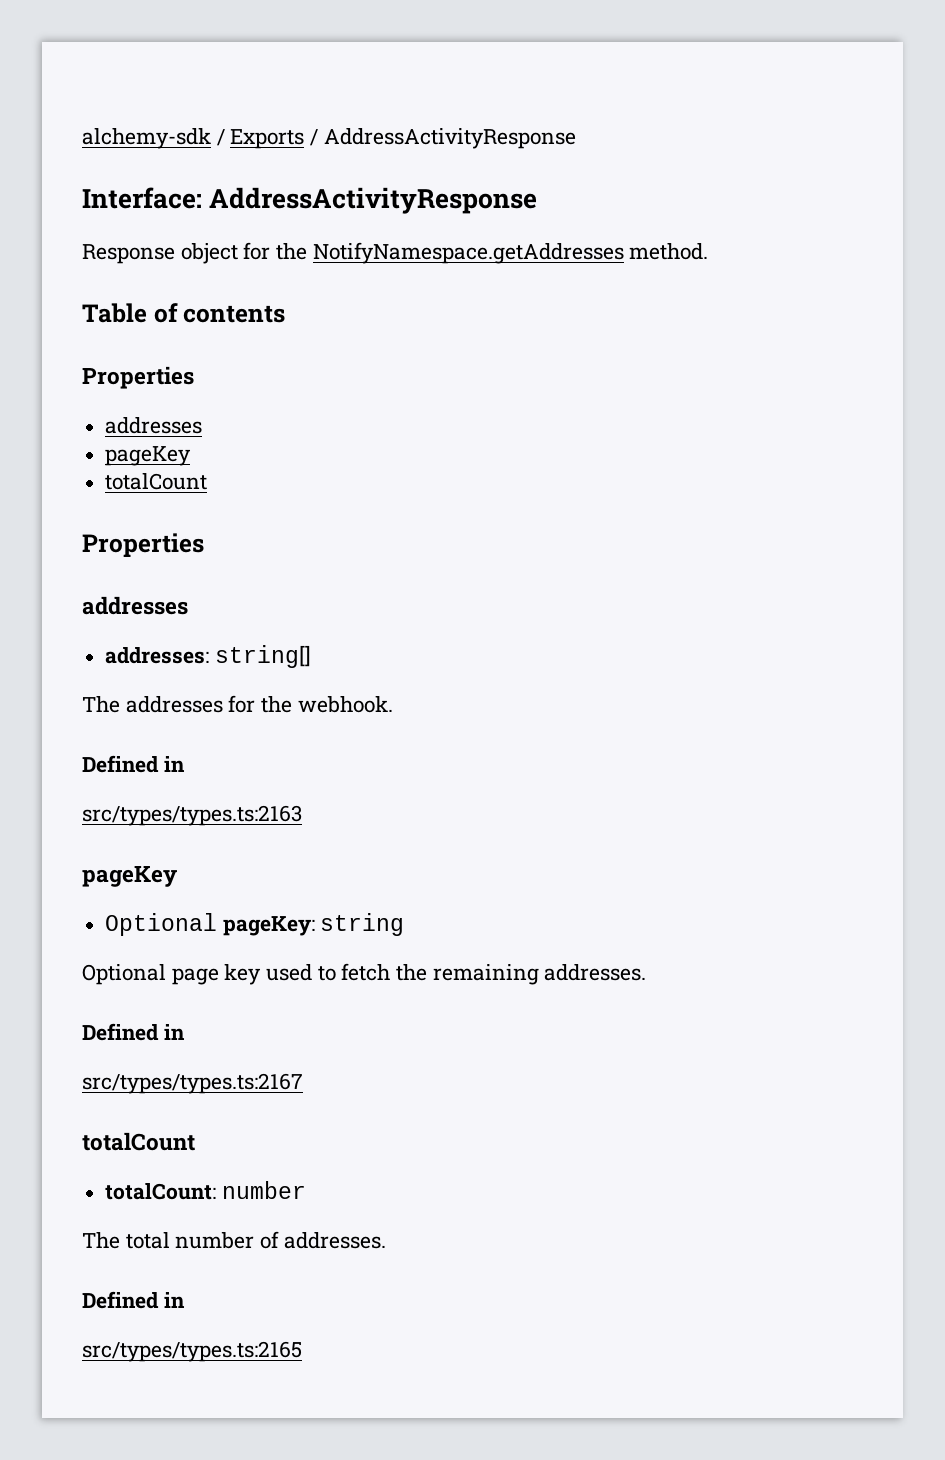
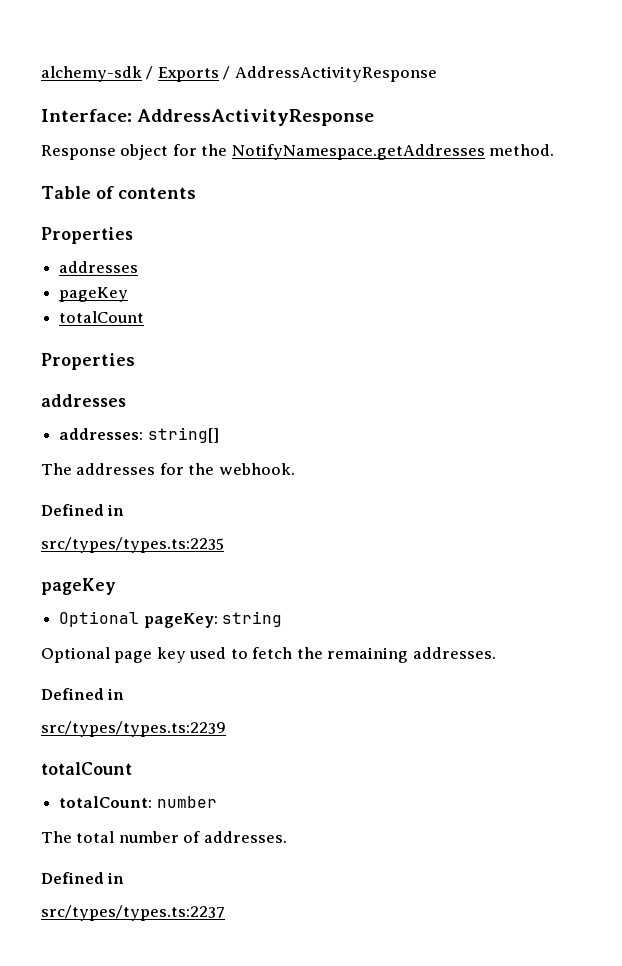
[82,805,302,826] src/types/types.ts:2163 -> [41,537,224,553] src/types/types.ts:2235
[82,1073,303,1094] src/types/types.ts:2167 -> [41,721,226,737] src/types/types.ts:2239
[82,1341,302,1362] src/types/types.ts:2165 -> [41,905,225,921] src/types/types.ts:2237

